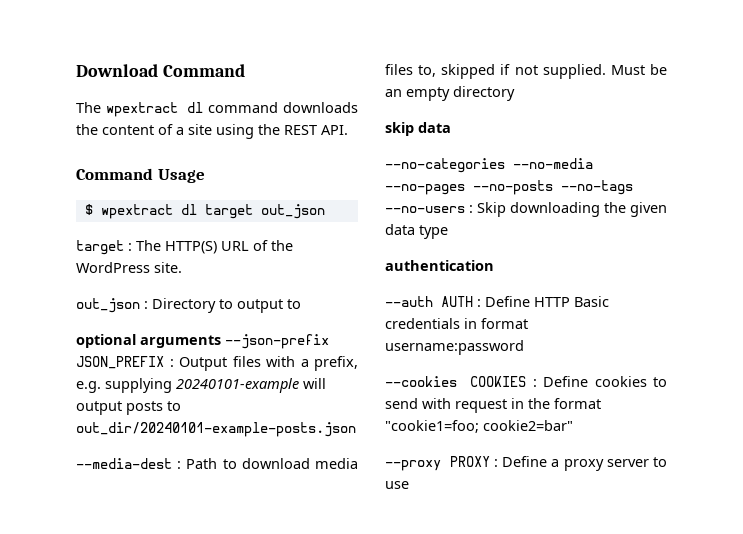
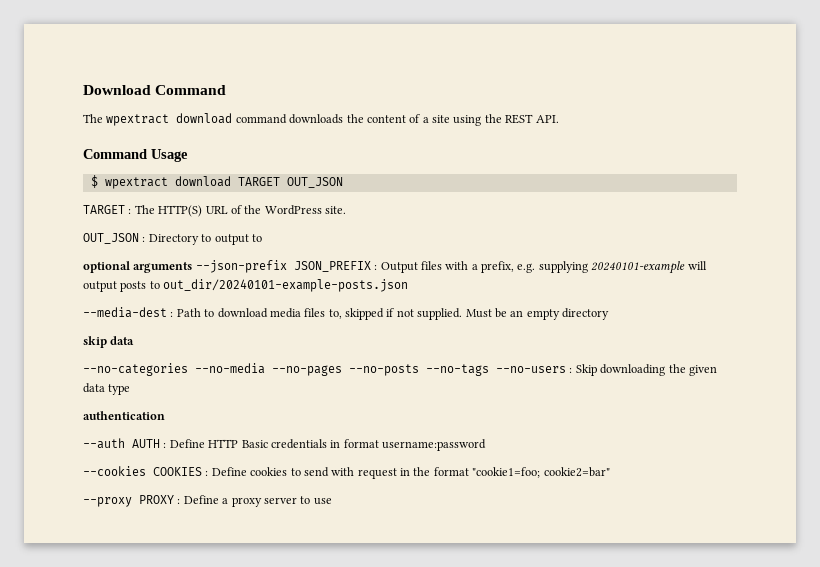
[187,102,204,113] dl -> [176,113,233,124] download
[180,204,325,219] [76,240,124,255] dl target out_json // target -> [174,176,343,188] [83,205,125,214] download TARGET OUT_JSON // TARGET
[76,298,140,313] out_json -> [83,233,139,244] OUT_JSON

